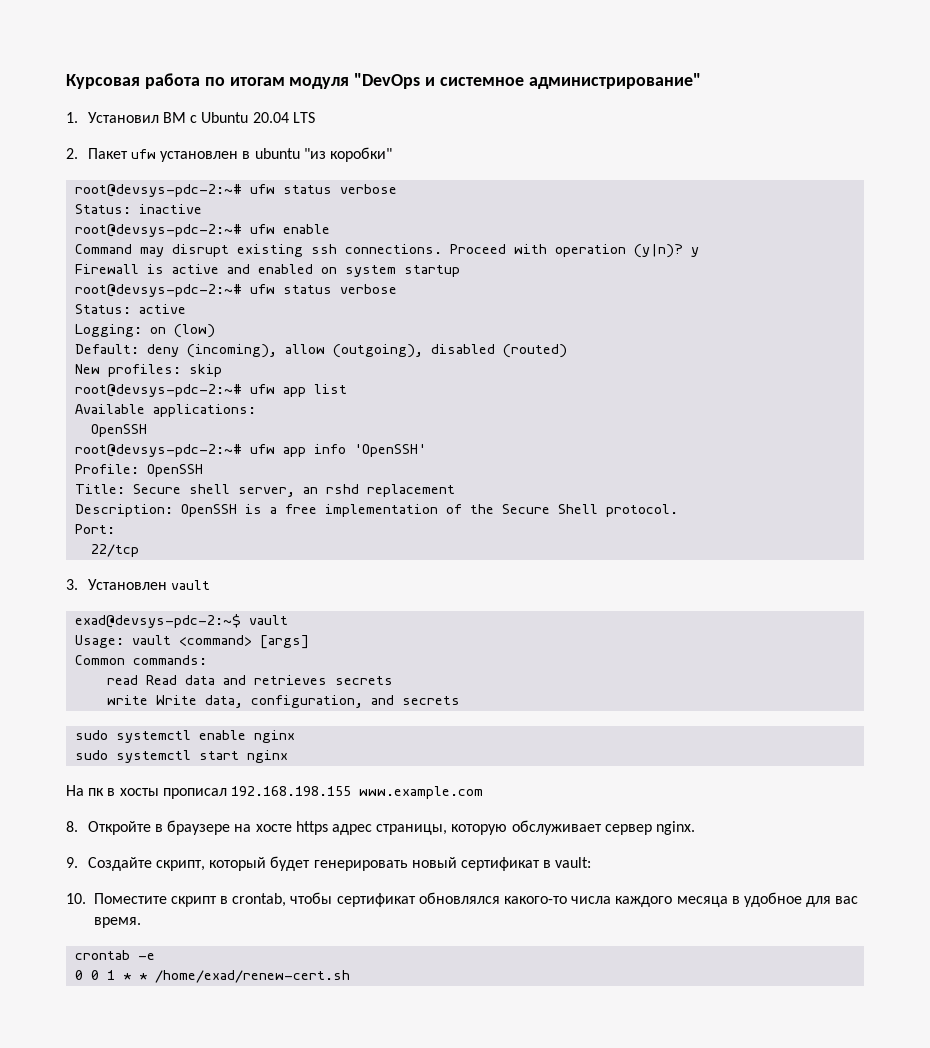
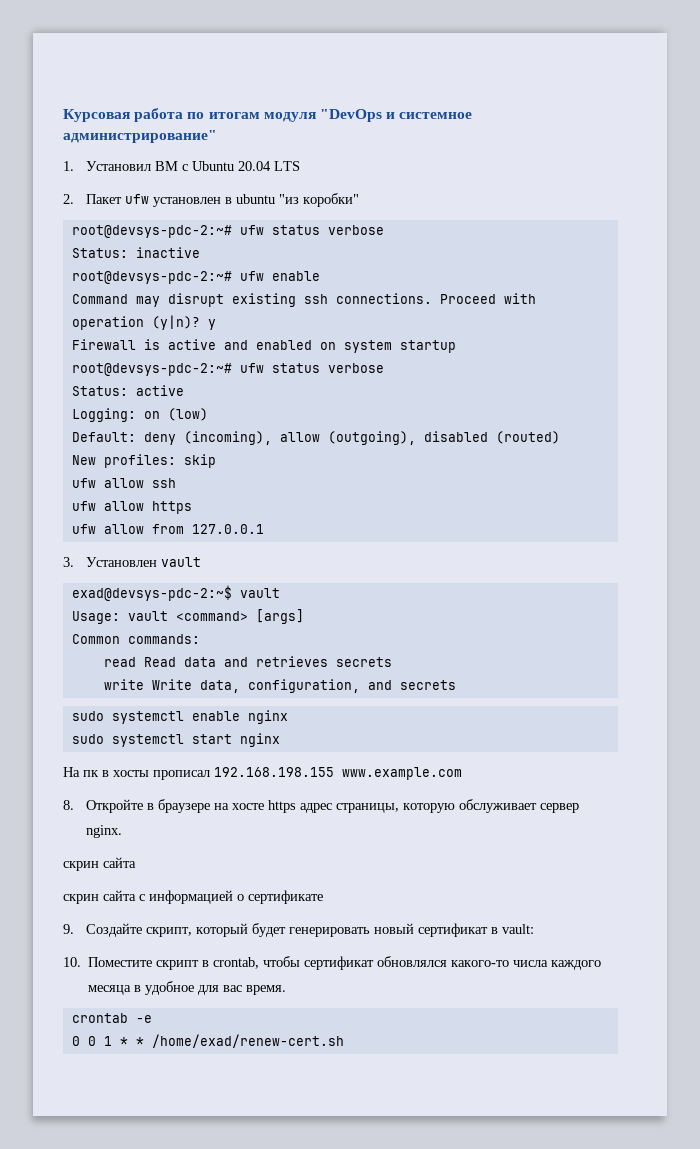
[75,384,348,397] [75,404,257,417] [91,424,148,437] [75,444,427,457] [75,464,204,477] [75,484,456,497] [75,504,679,517] [75,524,116,534] [91,544,140,557] root@devsys-pdc-2:~# ufw app list // Available applications: // OpenSSH // root@devsys-pdc-2:~# ufw app info 'OpenSSH' // Profile: OpenSSH // Title: Secure shell server, an rshd replacement // Description: OpenSSH is a free implementation of the Secure Shell protocol. // Port: // 22/tcp -> [71,478,176,488] [71,501,192,514] [71,524,264,534] ufw allow ssh // ufw allow https // ufw allow from 127.0.0.1
(695, 828) none -> [63,857,136,871] [63,890,323,904] // скрин сайта // скрин сайта с информацией о сертификате

